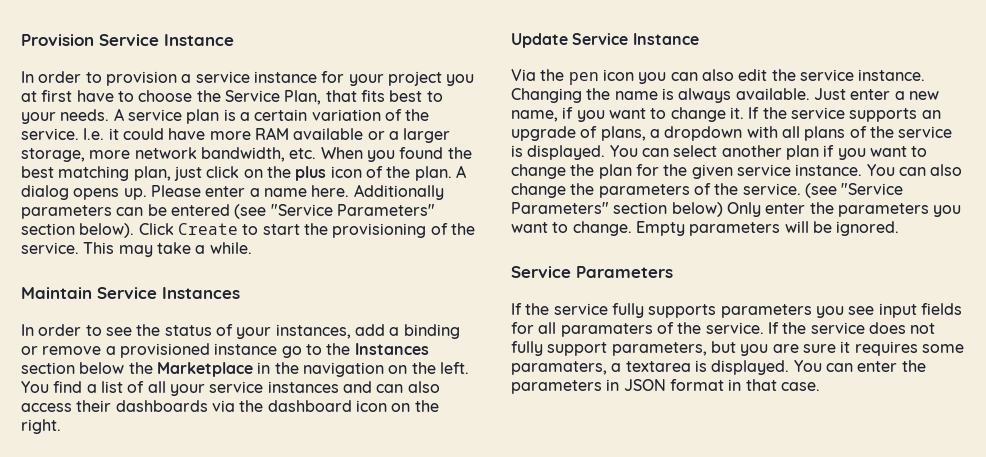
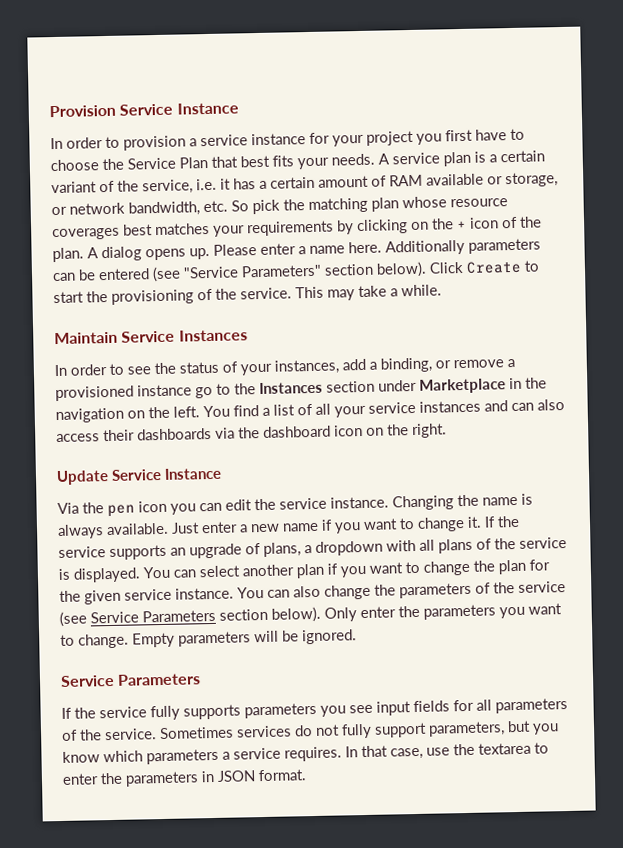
[21,91,37,102] at -> (442, 139) none
[284,90,443,105] Plan, that fits best to -> [179,155,294,169] Plan that best fits
[311,109,430,121] [21,127,451,143] [21,147,472,162] [21,166,327,181] variation of the service. I.e. it could have more RAM available or a larger storage, more network bandwidth, etc. When you found the best matching plan, just click on the plus -> [51,172,558,195] [51,196,508,217] [52,218,467,241] variant of the service, i.e. it has a certain amount of RAM available or storage, or network bandwidth, etc. So pick the matching plan whose resource coverages best matches your requirements by clicking on the +
[403,324,460,339] binding -> [380,357,432,373] binding,
[79,362,153,374] below the -> [378,379,417,392] under
[701,69,734,81] also -> (222, 507) none
[511,110,558,122] name, -> [282,522,319,532] name
[742,183,904,198] [511,202,723,217] service. (see "Service Parameters" section below) -> [518,581,566,593] [59,606,321,628] service (see Service Parameters section below).
[560,322,906,337] paramaters of the service. If the service does -> [495,698,568,714] [61,725,313,741] parameters of the service. Sometimes services do
[772,341,964,356] [511,360,853,375] are sure it requires some paramaters, a textarea is displayed. You can -> [62,742,549,765] know which parameters a service requires. In that case, use the textarea to
[669,379,820,391] format in that case. -> [258,769,307,782] format.

